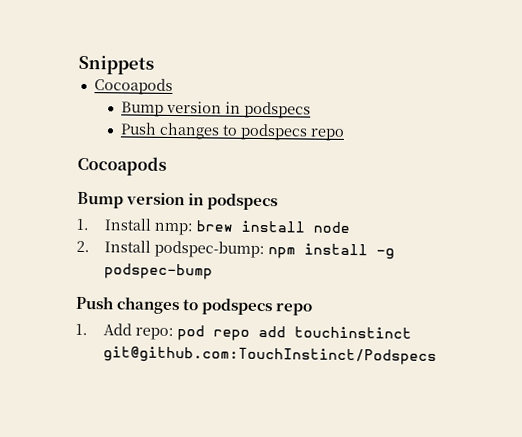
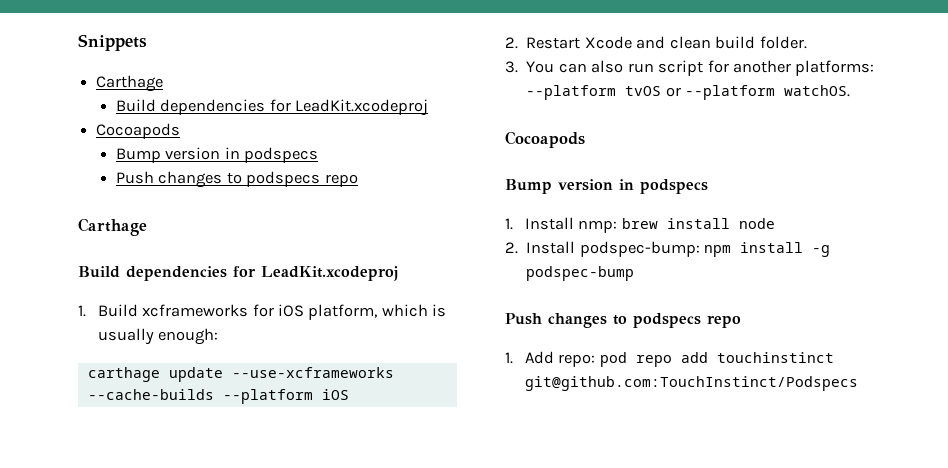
(154, 64) none -> [96,75,164,92] [115,99,429,116] // Carthage // Build dependencies for LeadKit.xcodeproj
(346, 134) none -> [78,218,147,236] [78,266,398,281] [78,304,447,320] [97,328,219,345] [87,367,394,382] [87,389,349,404] [505,36,807,49] [505,60,875,76] [526,85,851,100] // Carthage // Build dependencies for LeadKit.xcodeproj // 1. Build xcframeworks for iOS platform, which is usually enough: // carthage update --use-xcframeworks --cache-builds --platform iOS // 2. Restart Xcode and clean build folder. // 3. You can also run script for another platforms: --platform tvOS or --platform watchOS.

